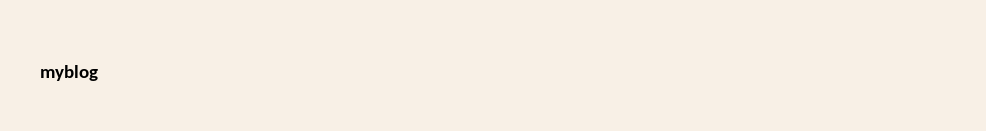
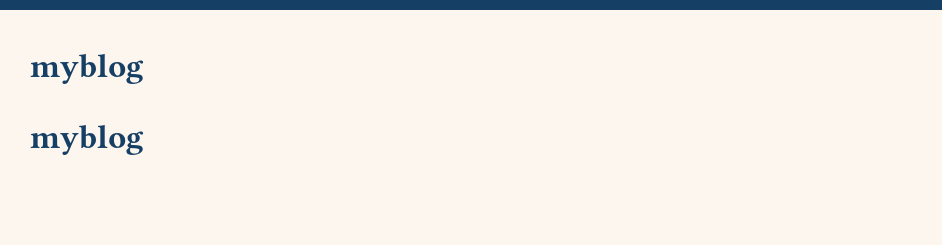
[40,65,98,81] myblog -> [30,54,144,84] [30,125,144,155] myblog // myblog

